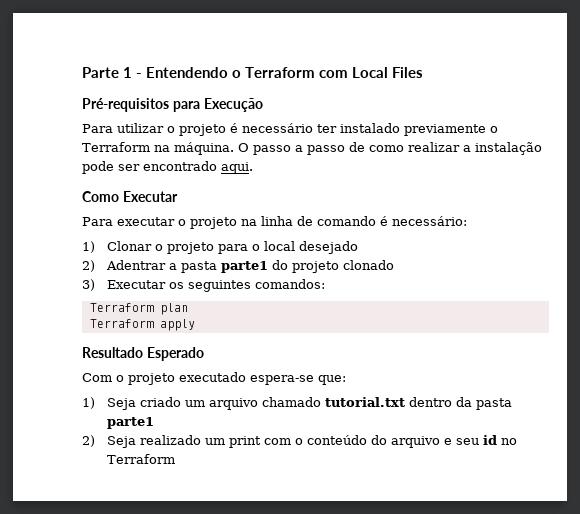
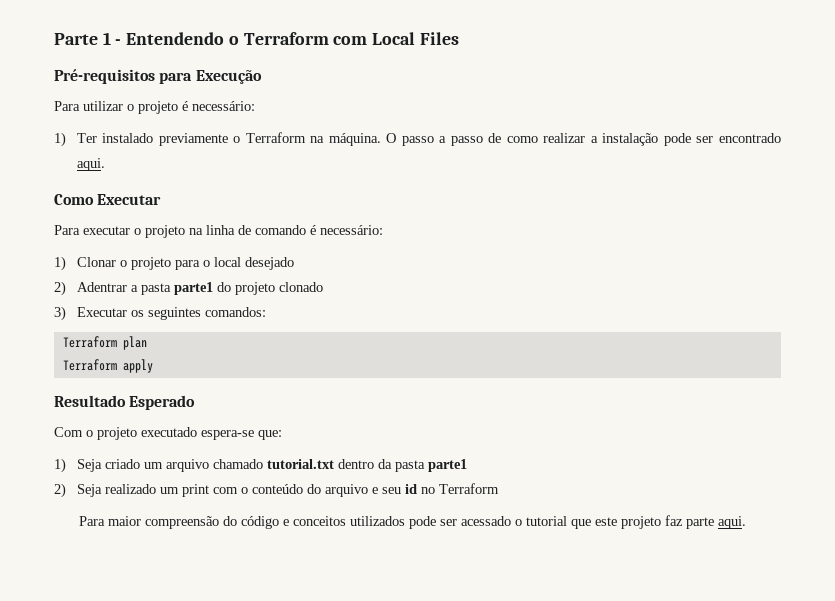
[242,123,337,133] necessário ter -> [192,101,255,111] [54,132,97,147] necessário: // 1) Ter
(175, 459) none -> [79,515,747,529] // Para maior compreensão do código e conceitos utilizados pode ser acessado o tutorial que este projeto faz parte aqui.

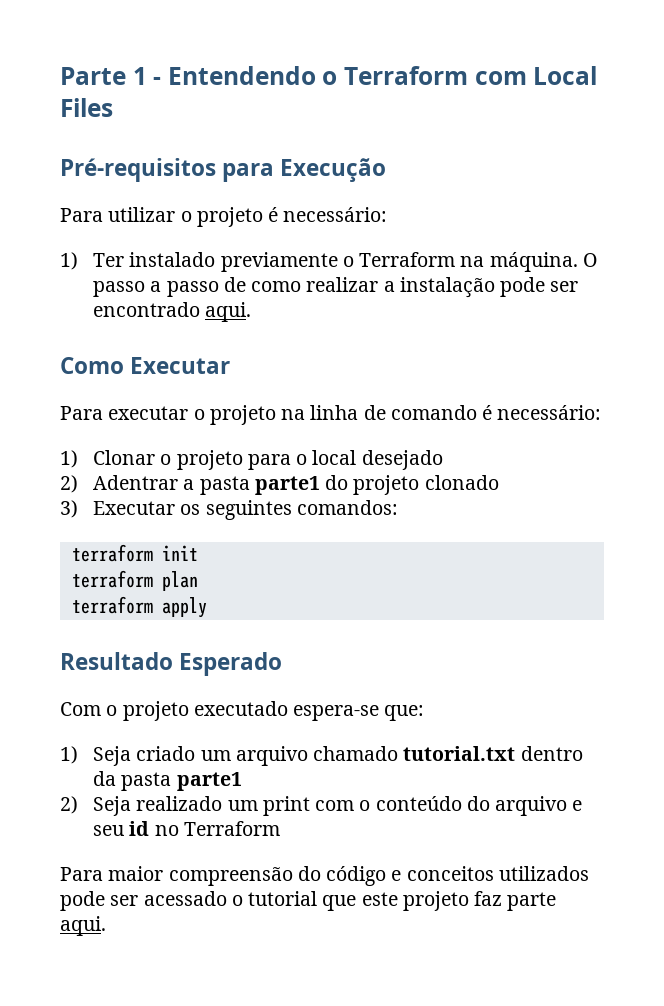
[62,336,117,348] Terraform -> [71,544,198,562] [71,570,153,588] terraform init // terraform
[62,359,117,371] Terraform -> [71,596,153,614] terraform

